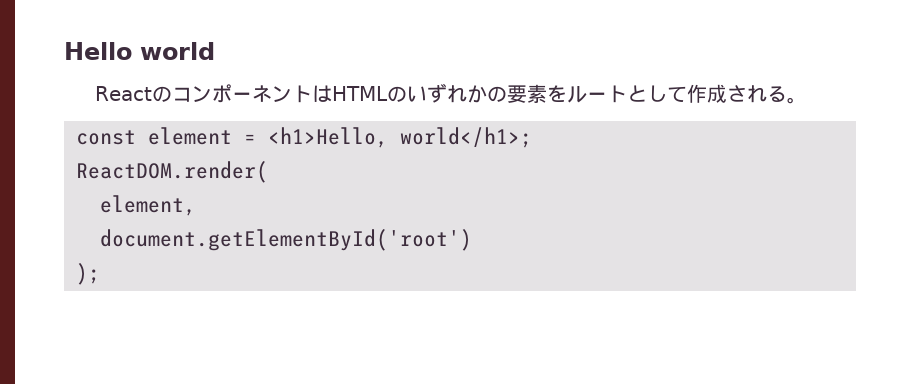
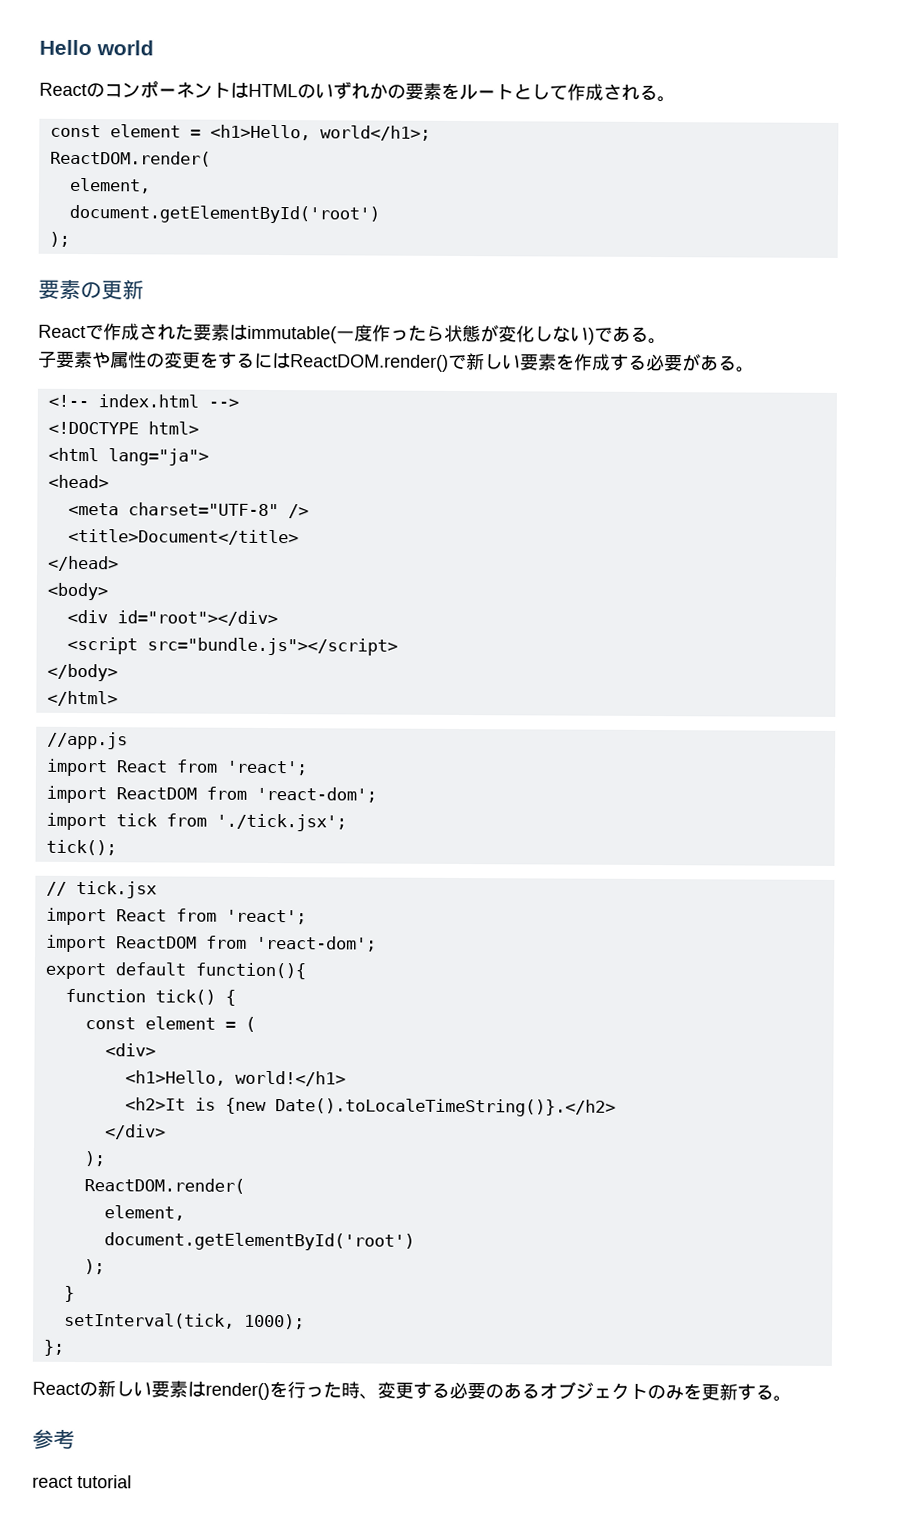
(100, 274) none -> [38,279,144,301] [38,323,667,345] [38,350,755,373] [47,394,239,408] [47,421,199,435] [47,447,209,466] [47,474,109,489] [67,502,309,519] [67,528,299,546] [47,555,119,572] [46,582,108,601] [66,609,278,627] [66,636,398,656] [46,663,118,682] [46,690,118,707] [46,731,128,750] [45,758,308,777] [45,785,377,804] [45,812,347,832] [45,839,117,856] [45,880,157,899] [45,907,307,926] [45,934,377,953] [44,962,306,980] [64,988,236,1006] [84,1016,256,1032] [104,1043,156,1057] [124,1070,346,1087] [124,1097,616,1117] [104,1124,166,1140] [83,1151,105,1167] [83,1178,245,1194] [103,1205,185,1221] [103,1232,415,1251] [83,1259,105,1275] [63,1285,75,1302] [63,1312,305,1330] [42,1339,64,1356] [32,1380,792,1402] [32,1428,75,1449] [32,1475,132,1489] // 要素の更新 // Reactで作成された要素はimmutable(一度作ったら状態が変化しない)である。 // 子要素や属性の変更をするにはReactDOM.render()で新しい要素を作成する必要がある。 // <!-- index.html --> // <!DOCTYPE html> // <html lang="ja"> // <head> // <meta charset="UTF-8" /> // <title>Document</title> // </head> // <body> // <div id="root"></div> // <script src="bundle.js"></script> // </body> // </html> // //app.js // import React from 'react'; // import ReactDOM from 'react-dom'; // import tick from './tick.jsx'; // tick(); // // tick.jsx // import React from 'react'; // import ReactDOM from 'react-dom'; // export default function(){ // function tick() { // const element = ( // <div> // <h1>Hello, world!</h1> // <h2>It is {new Date().toLocaleTimeString()}.</h2> // </div> // ); // ReactDOM.render( // element, // document.getElementById('root') // ); // } // setInterval(tick, 1000); // }; // Reactの新しい要素はrender()を行った時、変更する必要のあるオブジェクトのみを更新する。 // 参考 // react tutorial

